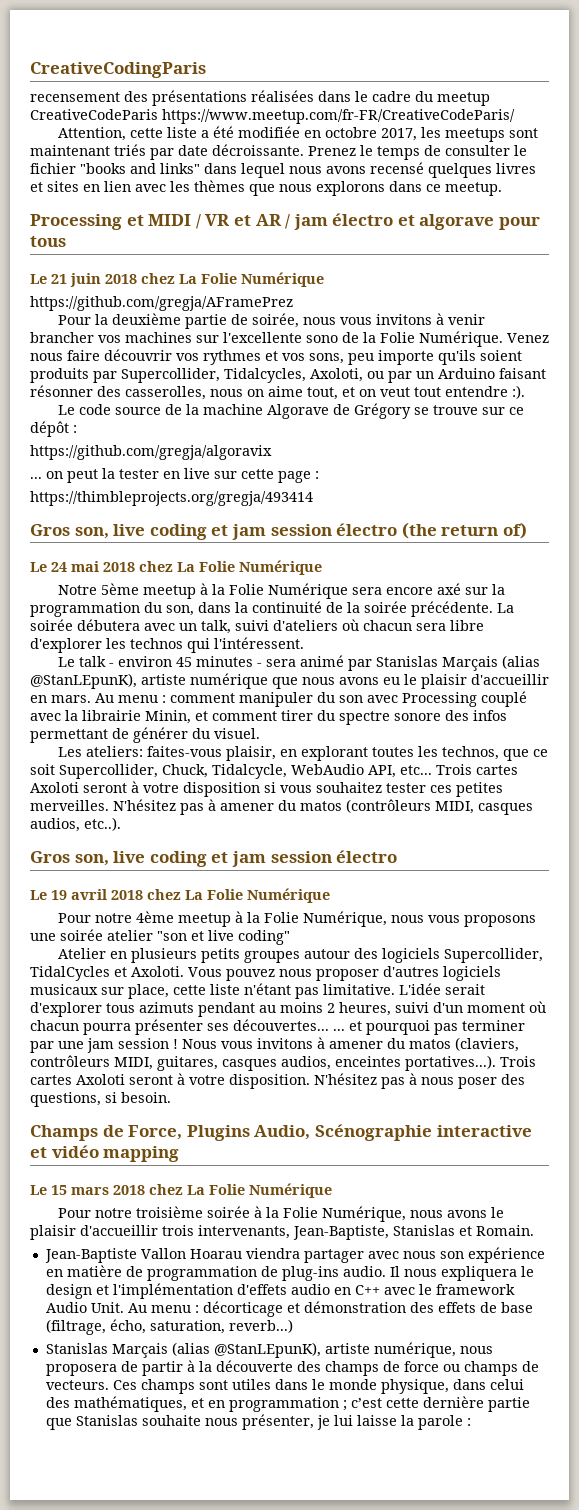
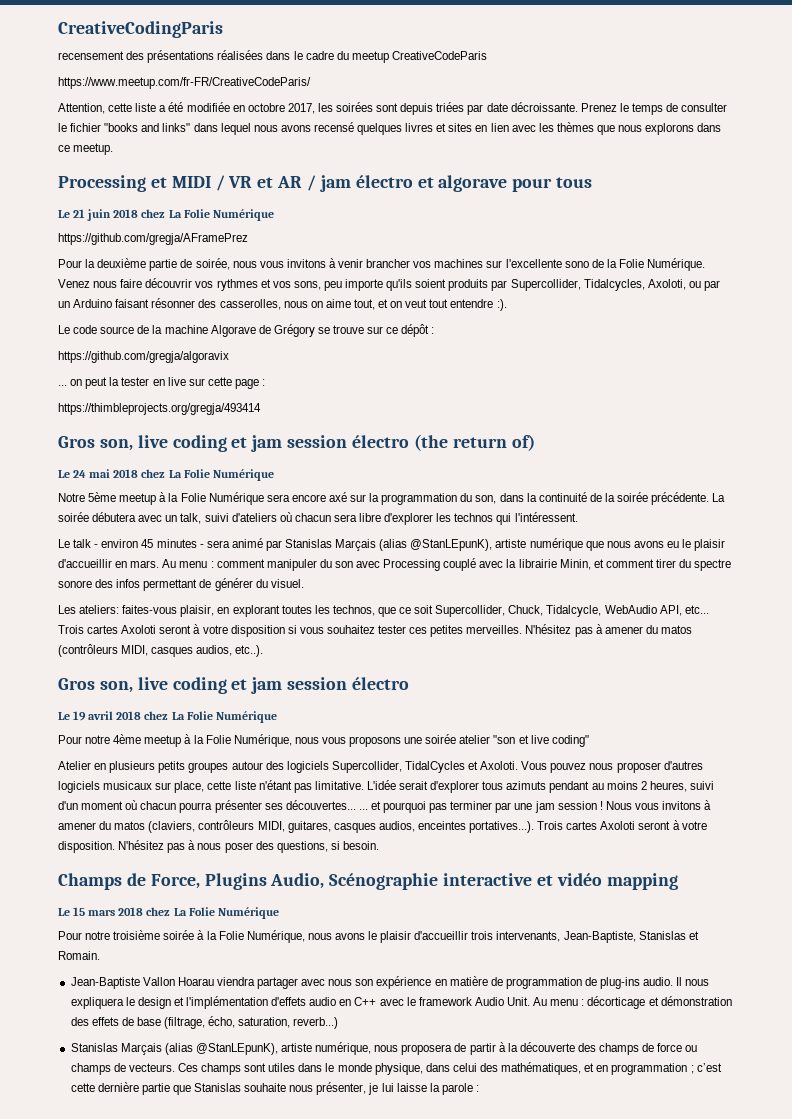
(158, 114) none -> (487, 55) //
[444,128,538,142] [30,144,146,156] meetups sont maintenant triés -> [336,102,465,115] soirées sont depuis triées

